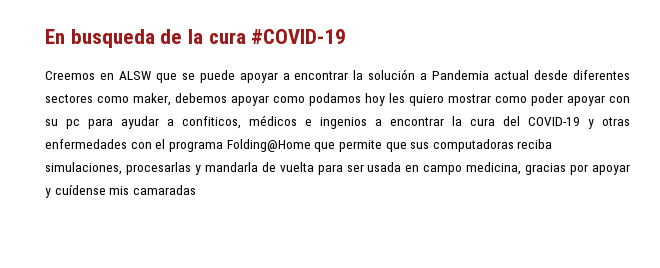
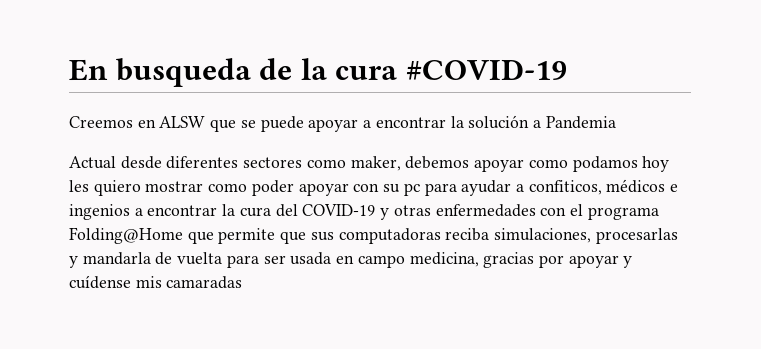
[494,70,530,80] actual -> [69,156,116,169] // Actual

